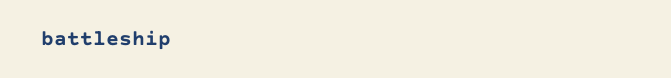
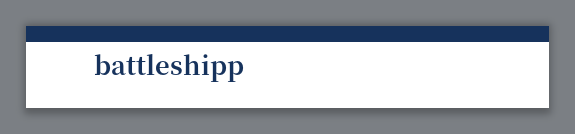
[41,30,171,50] battleship -> [94,54,244,82] battleshipp

